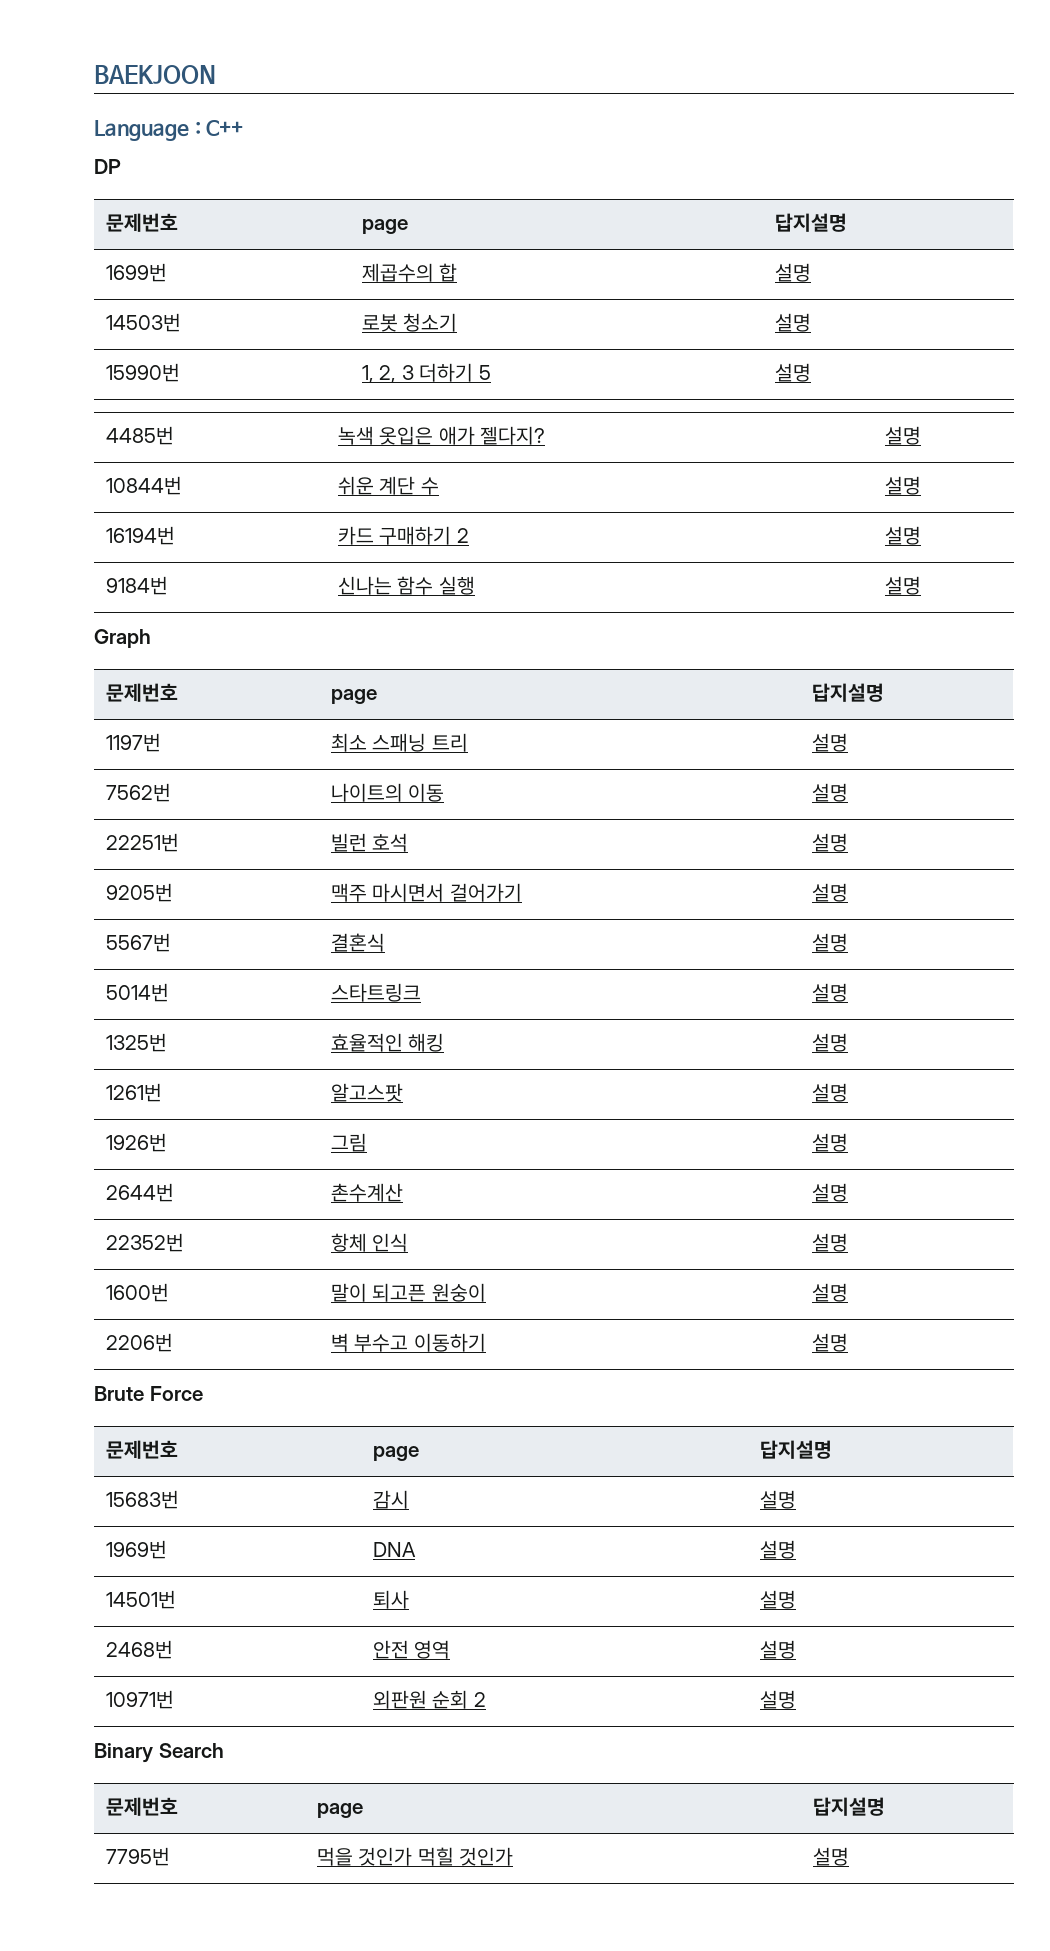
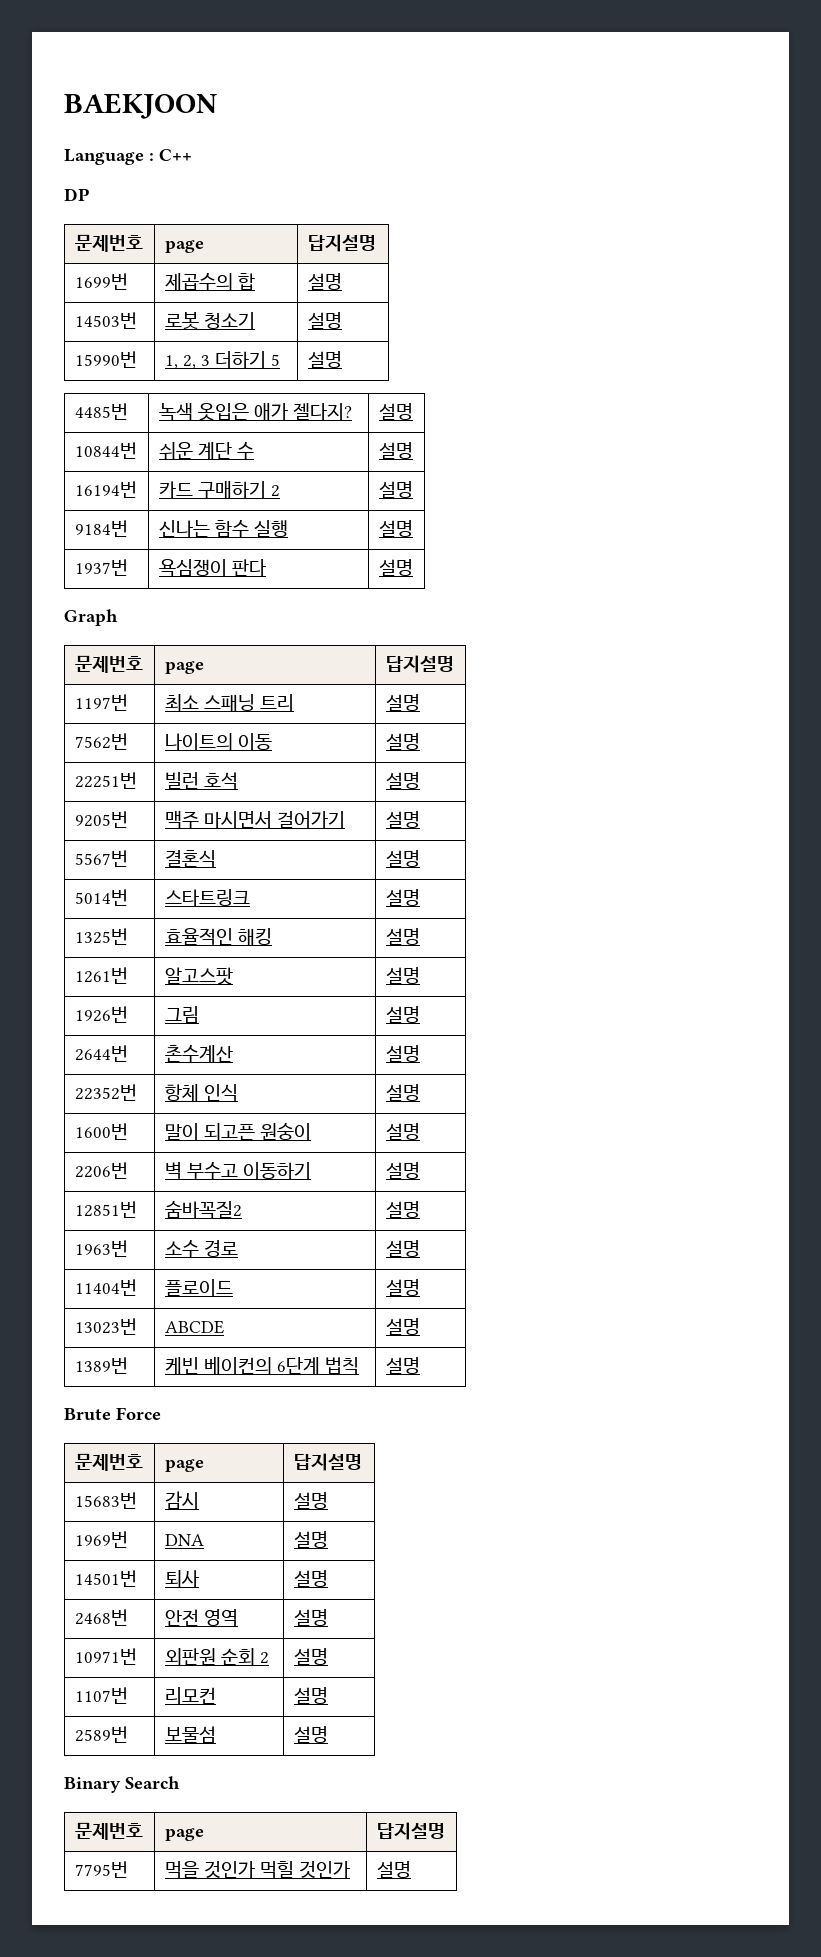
(921, 585) none -> [74,559,128,576] [158,559,266,577] [378,559,413,576] // 1937번 | 욕심쟁이 판다 | 설명
(848, 1342) none -> [74,1201,137,1218] [164,1201,242,1219] [385,1201,420,1218] [74,1240,128,1257] [164,1240,238,1258] [385,1240,420,1257] [74,1279,137,1296] [164,1279,233,1297] [385,1279,420,1296] [74,1318,137,1335] [164,1320,224,1334] [385,1318,420,1335] [74,1357,128,1374] [164,1356,359,1375] [385,1357,420,1374] // 12851번 | 숨바꼭질2 | 설명 // 1963번 | 소수 경로 | 설명 // 11404번 | 플로이드 | 설명 // 13023번 | ABCDE | 설명 // 1389번 | 케빈 베이컨의 6단계 법칙 | 설명
(796, 1699) none -> [74,1687,128,1704] [164,1687,216,1705] [293,1687,328,1704] [74,1726,128,1743] [164,1726,216,1743] [293,1726,328,1743] // 1107번 | 리모컨 | 설명 // 2589번 | 보물섬 | 설명

